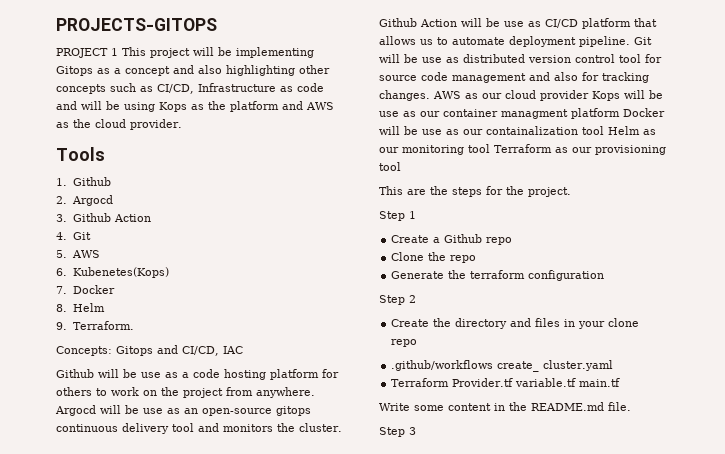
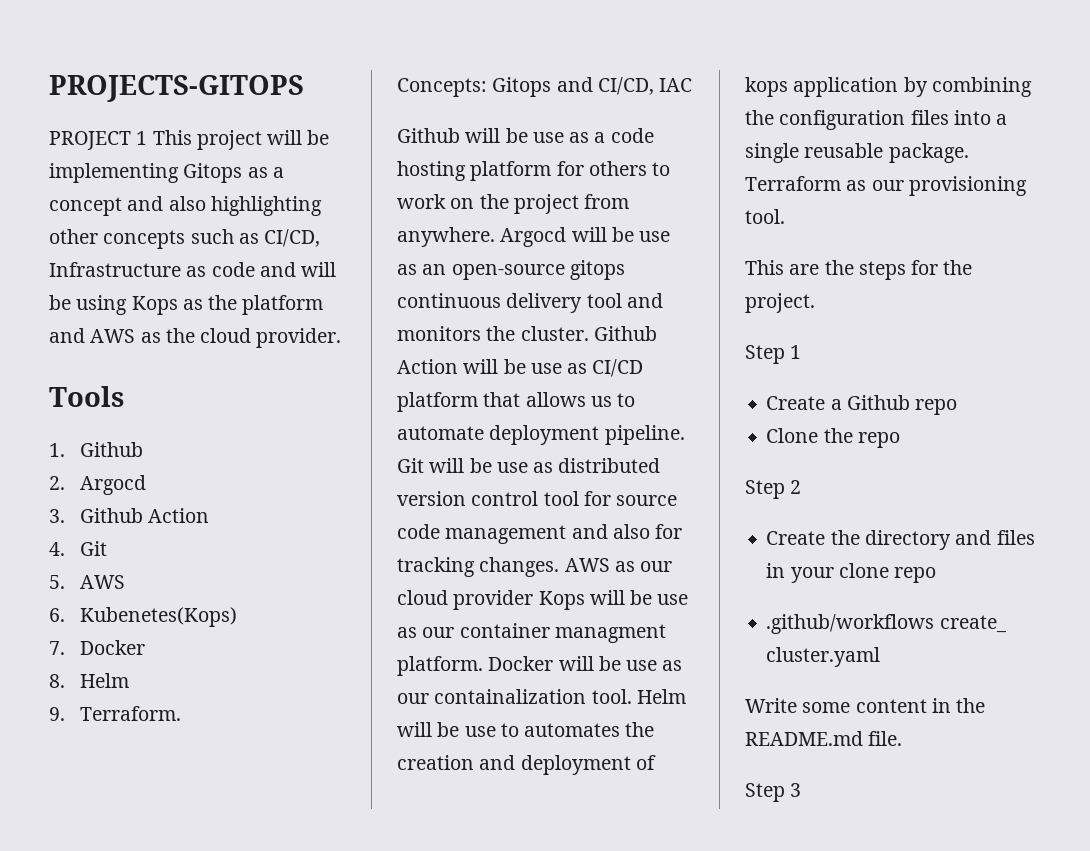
[571,108,620,119] platform -> [397,656,483,676] platform.
[582,126,656,135] [379,144,490,155] tool Helm as our monitoring tool -> [591,689,686,704] [397,722,655,737] [397,755,656,775] [745,77,1032,97] [745,110,1008,130] [745,143,969,163] tool. Helm will be use to automates the creation and deployment of kops application by combining the configuration files into a single reusable package.
[379,162,401,171] tool -> [745,209,785,224] tool.
[391,270,605,281] // Generate the terraform configuration -> (900, 440) none
[391,378,621,387] // Terraform Provider.tf variable.tf main.tf -> (881, 657) none

